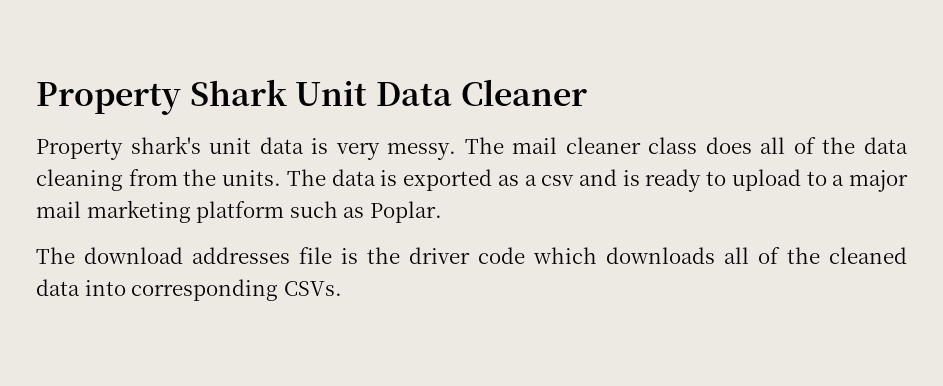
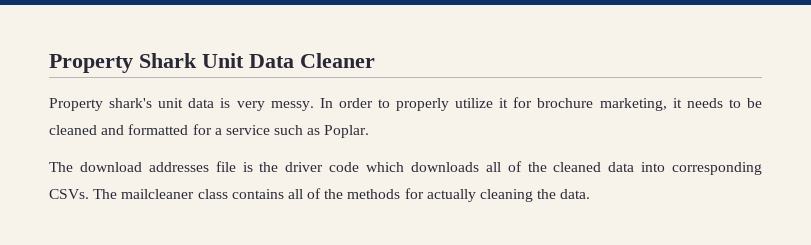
[464,137,908,154] [36,169,908,192] [36,200,285,223] The mail cleaner class does all of the data cleaning from the units. The data is exported as a csv and is ready to upload to a major mail marketing platform -> [319,97,762,111] [49,124,270,135] In order to properly utilize it for brochure marketing, it needs to be cleaned and formatted for a service
(342, 288) none -> [93,188,591,202] The mailcleaner class contains all of the methods for actually cleaning the data.

